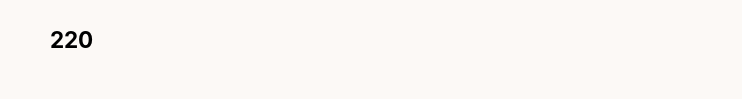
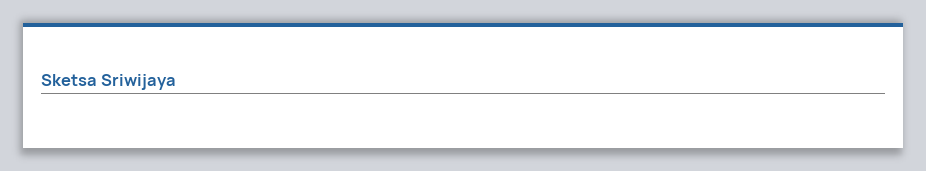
[50,31,93,48] 220 -> [41,74,177,90] Sketsa Sriwijaya

